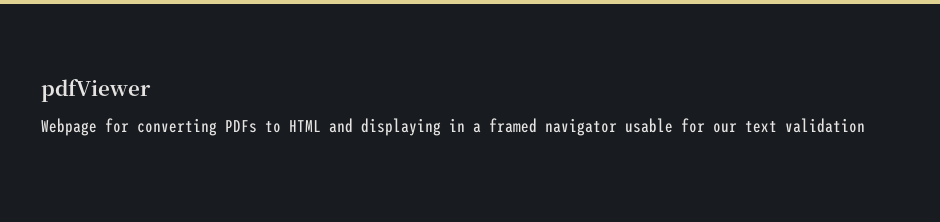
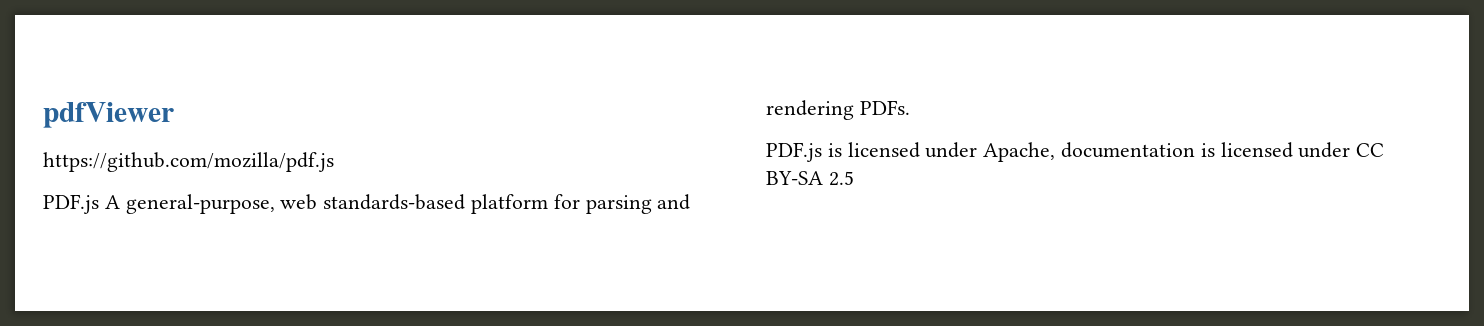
[41,118,865,136] Webpage for converting PDFs to HTML and displaying in a framed navigator usable for our text validation -> [43,152,334,172] [43,194,691,214] [766,100,910,120] [766,142,1385,162] [766,171,854,186] https://github.com/mozilla/pdf.js // PDF.js A general-purpose, web standards-based platform for parsing and rendering PDFs. // PDF.js is licensed under Apache, documentation is licensed under CC BY-SA 2.5

